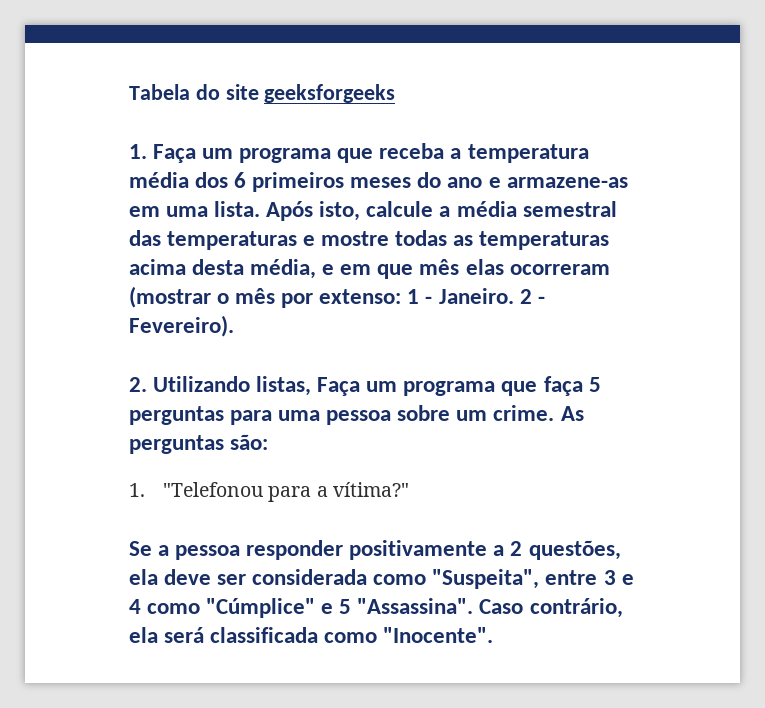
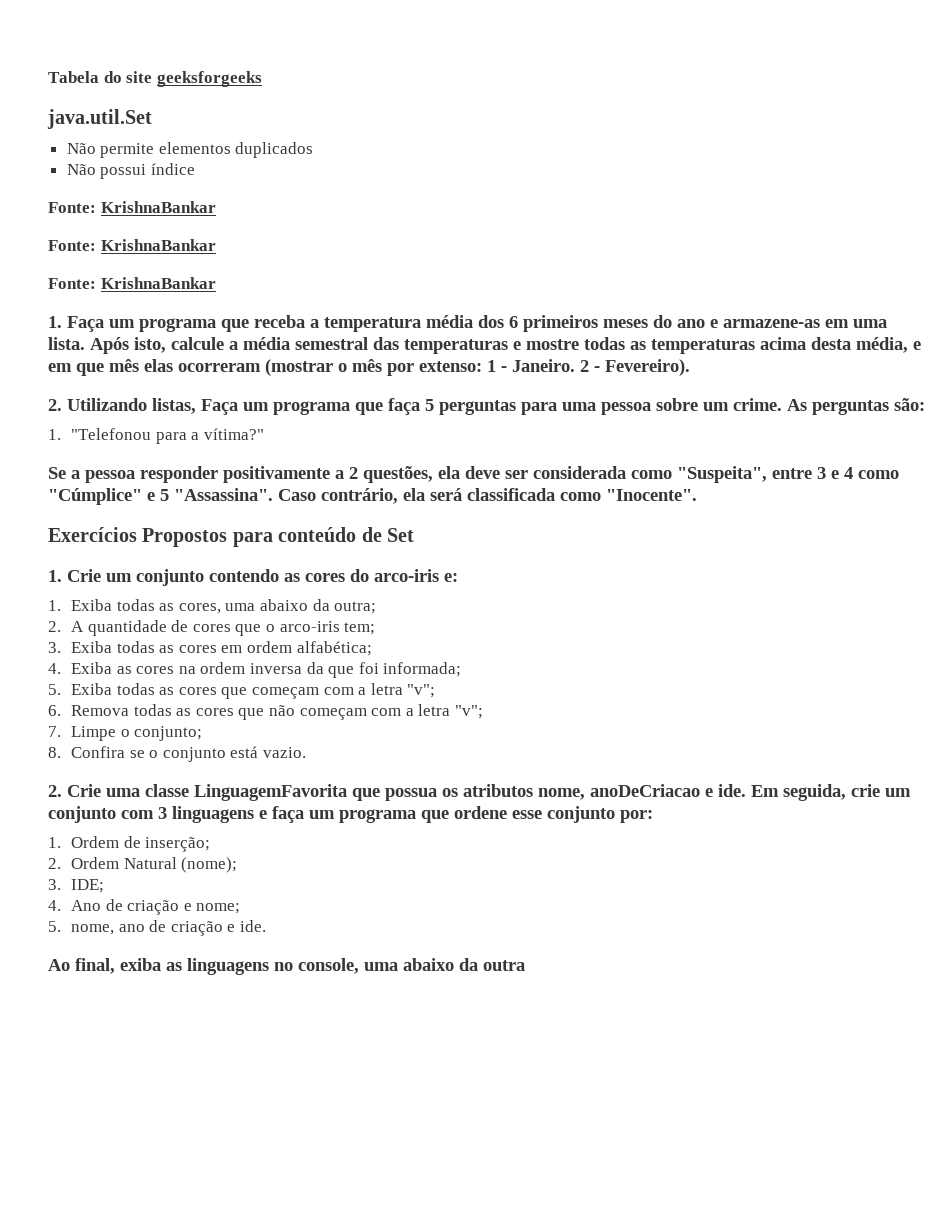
(396, 93) none -> [47,109,152,129] [66,142,314,158] [66,163,195,179] [48,201,216,213] [48,239,216,251] [48,277,216,289] // java.util.Set // Não permite elementos duplicados // Não possui índice // Fonte: KrishnaBankar // Fonte: KrishnaBankar // Fonte: KrishnaBankar
(494, 635) none -> [48,527,414,547] [48,569,458,586] [48,599,377,614] [48,620,376,636] [48,641,372,656] [48,662,462,678] [48,683,436,699] [48,704,484,720] [48,726,203,741] [48,746,307,762] [48,784,911,801] [48,806,653,823] [48,836,211,852] [48,857,238,873] [48,879,105,893] [48,899,241,915] [48,920,267,936] [48,958,525,975] // Exercícios Propostos para conteúdo de Set // 1. Crie um conjunto contendo as cores do arco-iris e: // 1. Exiba todas as cores, uma abaixo da outra; // 2. A quantidade de cores que o arco-iris tem; // 3. Exiba todas as cores em ordem alfabética; // 4. Exiba as cores na ordem inversa da que foi informada; // 5. Exiba todas as cores que começam com a letra "v"; // 6. Remova todas as cores que não começam com a letra "v"; // 7. Limpe o conjunto; // 8. Confira se o conjunto está vazio. // 2. Crie uma classe LinguagemFavorita que possua os atributos nome, anoDeCriacao e ide. Em seguida, crie um conjunto com 3 linguagens e faça um programa que ordene esse conjunto por: // 1. Ordem de inserção; // 2. Ordem Natural (nome); // 3. IDE; // 4. Ano de criação e nome; // 5. nome, ano de criação e ide. // Ao final, exiba as linguagens no console, uma abaixo da outra

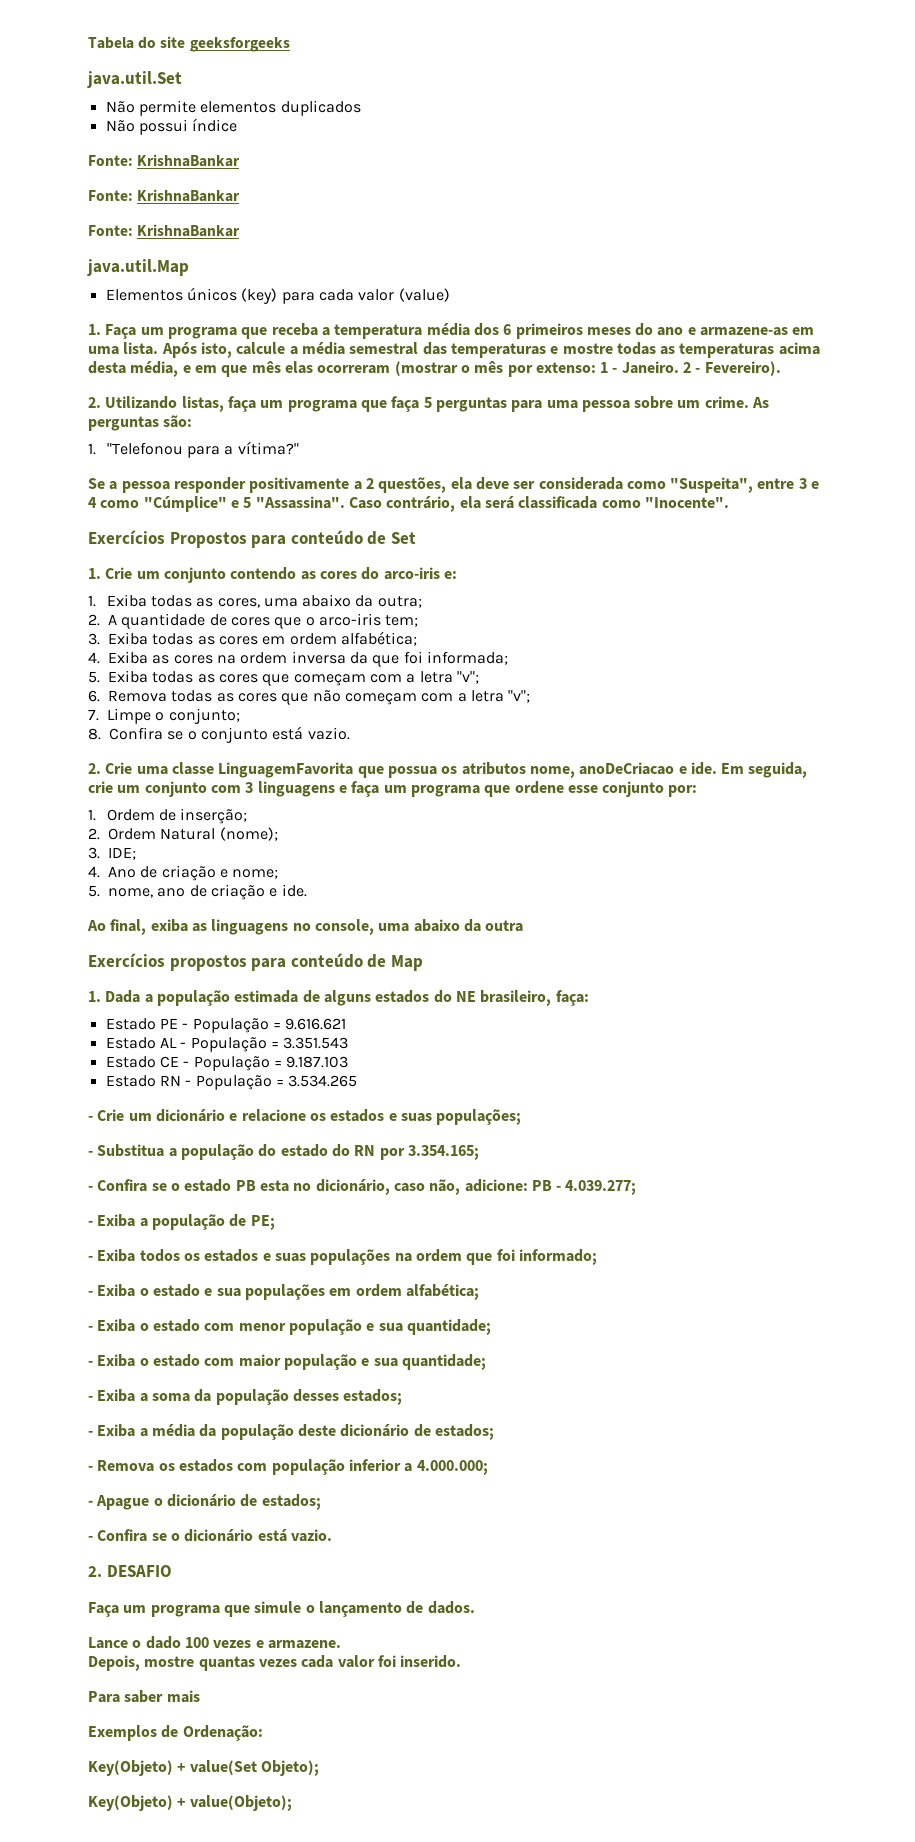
(216, 283) none -> [87,259,189,276] [105,287,450,304] // java.util.Map // Elementos únicos (key) para cada valor (value)
[201,399,238,415] Faça -> [227,396,256,412] faça
(525, 965) none -> [88,953,423,971] [88,990,589,1006] [105,1018,347,1033] [105,1037,349,1052] [105,1056,349,1071] [105,1075,358,1090] [88,1109,522,1125] [88,1144,479,1160] [88,1179,637,1195] [88,1214,275,1230] [88,1249,597,1265] [88,1284,479,1300] [88,1319,491,1335] [88,1354,486,1370] [88,1389,403,1405] [88,1424,494,1440] [88,1459,488,1475] [88,1494,321,1510] [88,1529,332,1542] [88,1565,172,1577] [88,1601,475,1617] [88,1636,341,1649] [88,1655,462,1671] [88,1690,200,1703] [88,1725,263,1741] [88,1760,319,1776] [88,1795,292,1811] // Exercícios propostos para conteúdo de Map // 1. Dada a população estimada de alguns estados do NE brasileiro, faça: // Estado PE - População = 9.616.621 // Estado AL - População = 3.351.543 // Estado CE - População = 9.187.103 // Estado RN - População = 3.534.265 // - Crie um dicionário e relacione os estados e suas populações; // - Substitua a população do estado do RN por 3.354.165; // - Confira se o estado PB esta no dicionário, caso não, adicione: PB - 4.039.277; // - Exiba a população de PE; // - Exiba todos os estados e suas populações na ordem que foi informado; // - Exiba o estado e sua populações em ordem alfabética; // - Exiba o estado com menor população e sua quantidade; // - Exiba o estado com maior população e sua quantidade; // - Exiba a soma da população desses estados; // - Exiba a média da população deste dicionário de estados; // - Remova os estados com população inferior a 4.000.000; // - Apague o dicionário de estados; // - Confira se o dicionário está vazio. // 2. DESAFIO // Faça um programa que simule o lançamento de dados. // Lance o dado 100 vezes e armazene. // Depois, mostre quantas vezes cada valor foi inserido. // Para saber mais // Exemplos de Ordenação: // Key(Objeto) + value(Set Objeto); // Key(Objeto) + value(Objeto);

